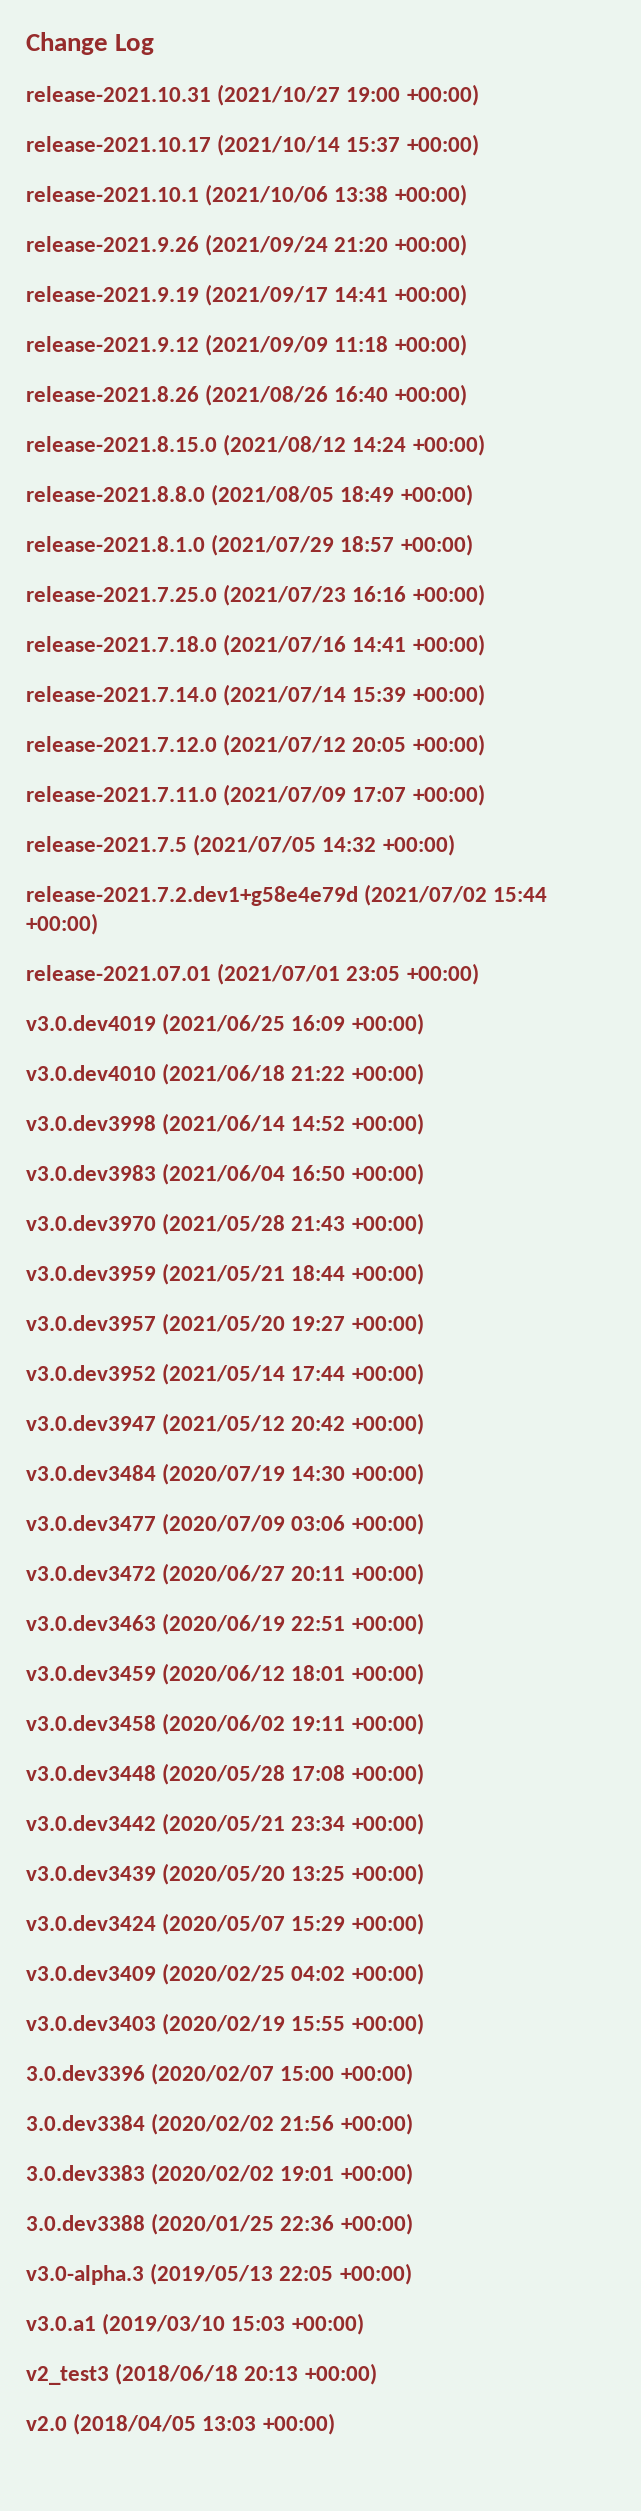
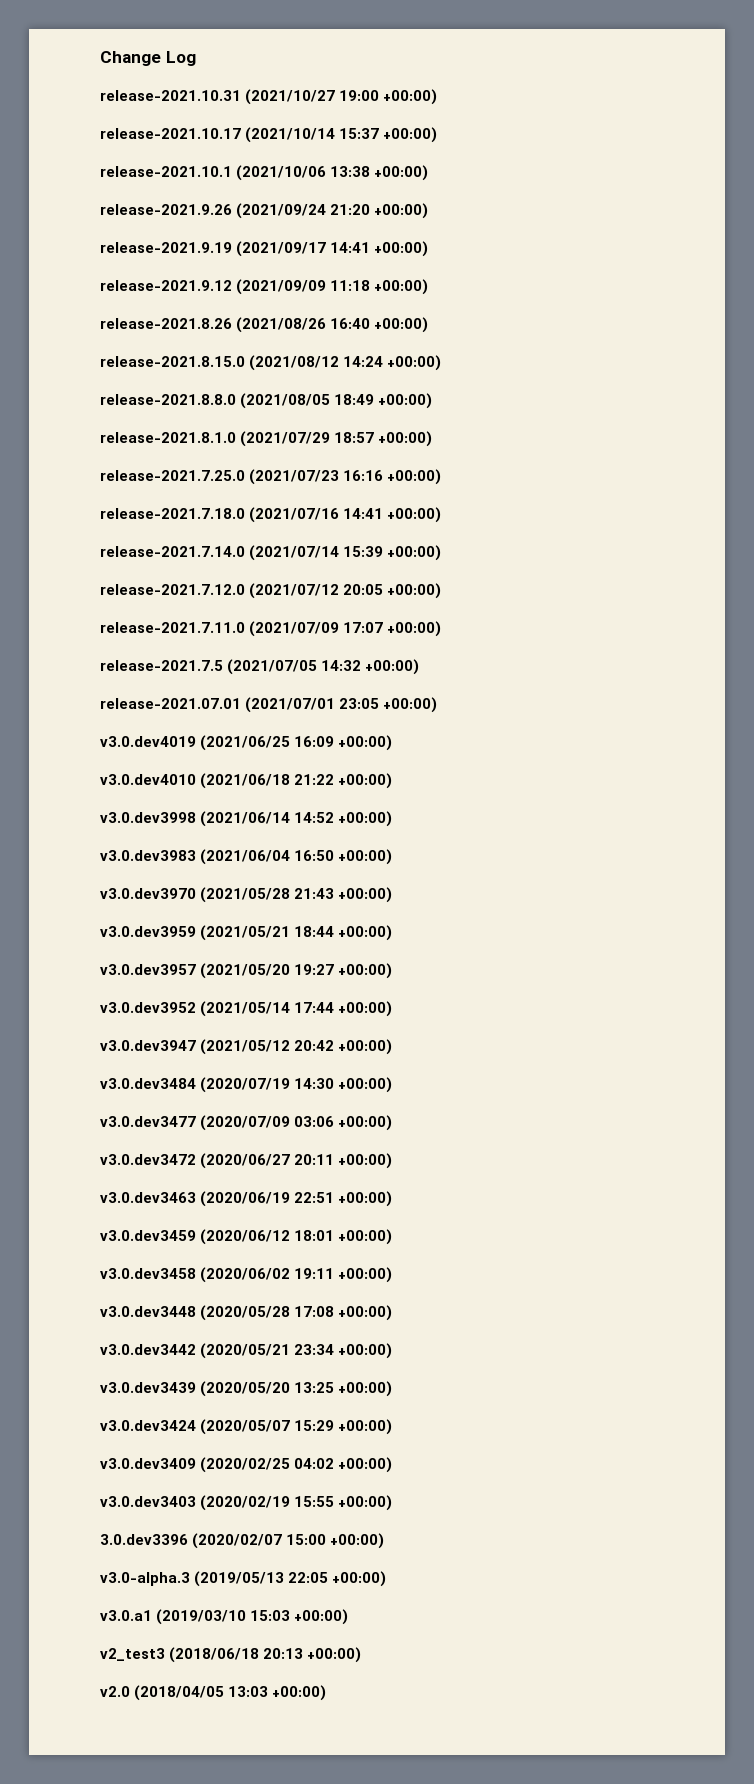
[26,884,548,906] [26,913,98,935] // release-2021.7.2.dev1+g58e4e79d (2021/07/02 15:44 +00:00) -> (420, 667) none
[26,2113,413,2135] [26,2163,413,2185] [26,2213,413,2235] // 3.0.dev3384 (2020/02/02 21:56 +00:00) // 3.0.dev3383 (2020/02/02 19:01 +00:00) // 3.0.dev3388 (2020/01/25 22:36 +00:00) -> (385, 1541) none

